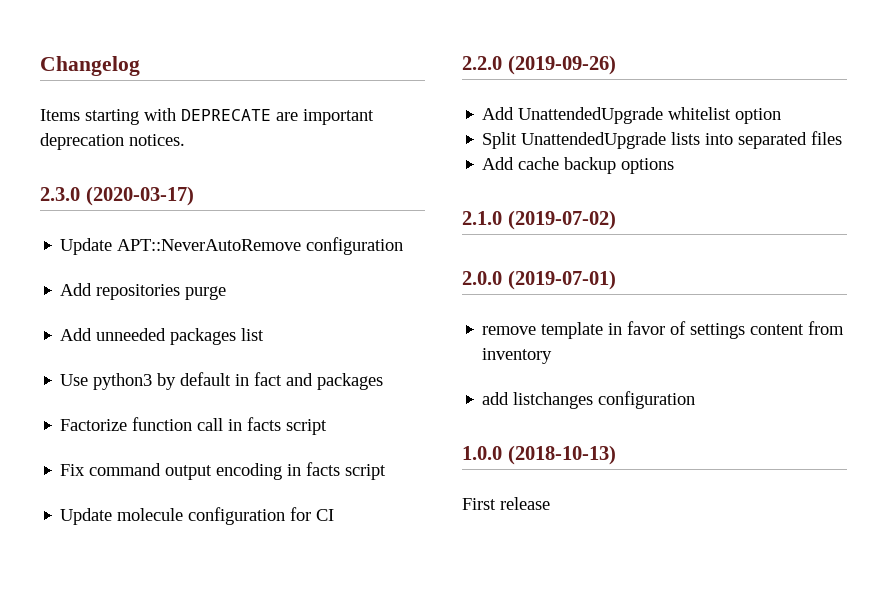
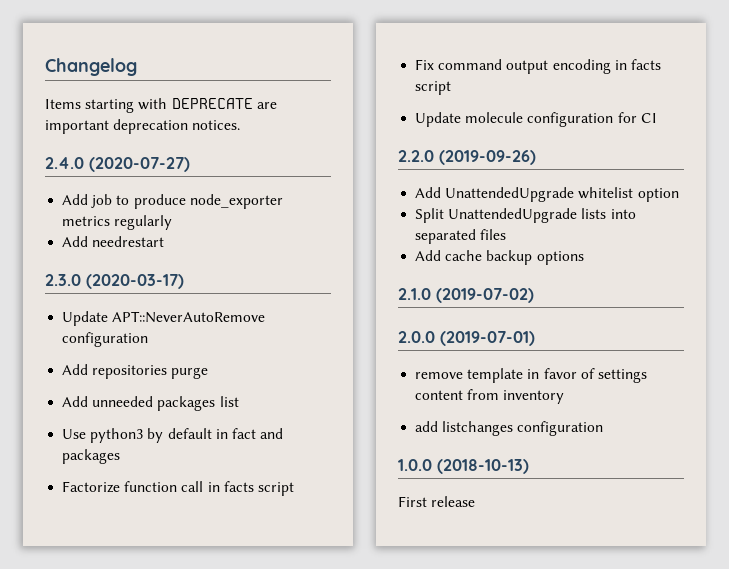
(185, 140) none -> [45,157,190,172] [62,194,283,209] [62,215,173,230] [62,236,165,247] // 2.4.0 (2020-07-27) // Add job to produce node_exporter metrics regularly // Add needrestart

